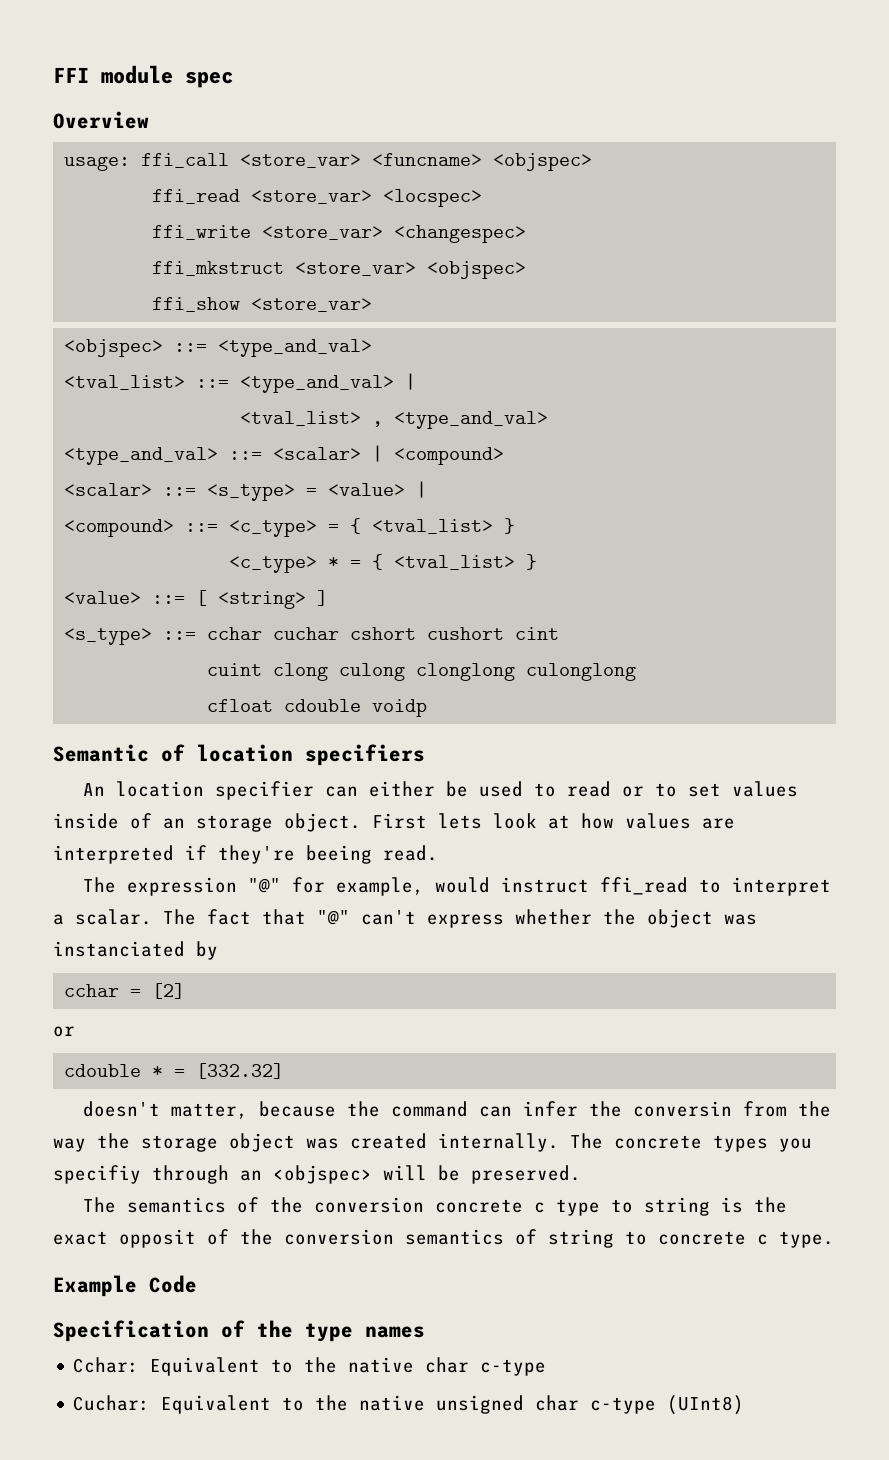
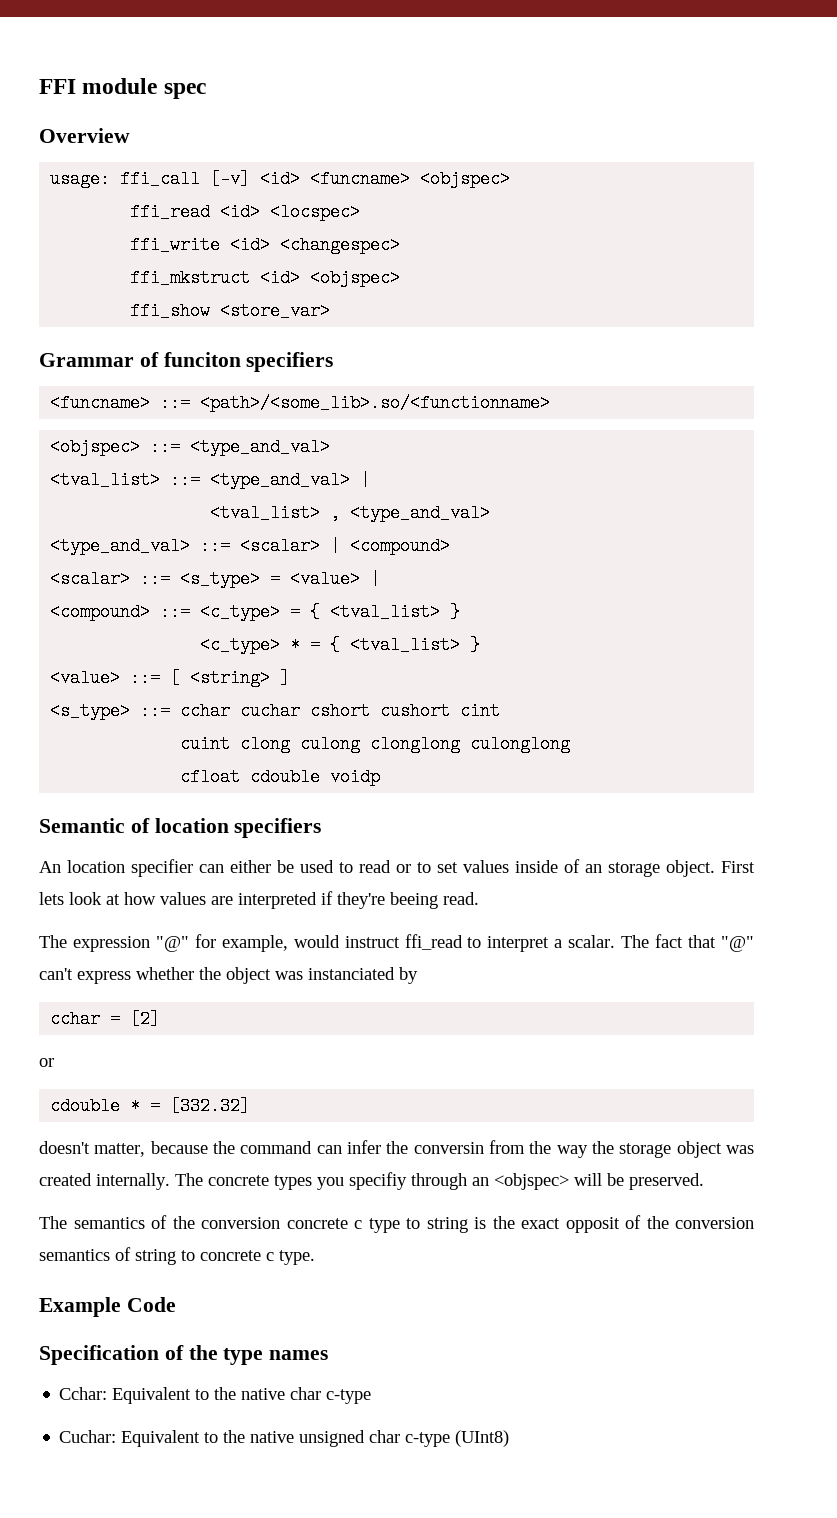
[240,154,362,168] <store_var> -> [210,170,301,188] [-v] <id>
[251,190,373,204] <store_var> -> [220,203,261,221] <id>
[262,226,384,240] <store_var> -> [230,236,271,254] <id>
[295,262,417,276] <store_var> -> [260,269,301,287] <id>
(373, 305) none -> [39,352,334,372] [50,394,551,412] // Grammar of funciton specifiers // <funcname> ::= <path>/<some_lib>.so/<functionname>

